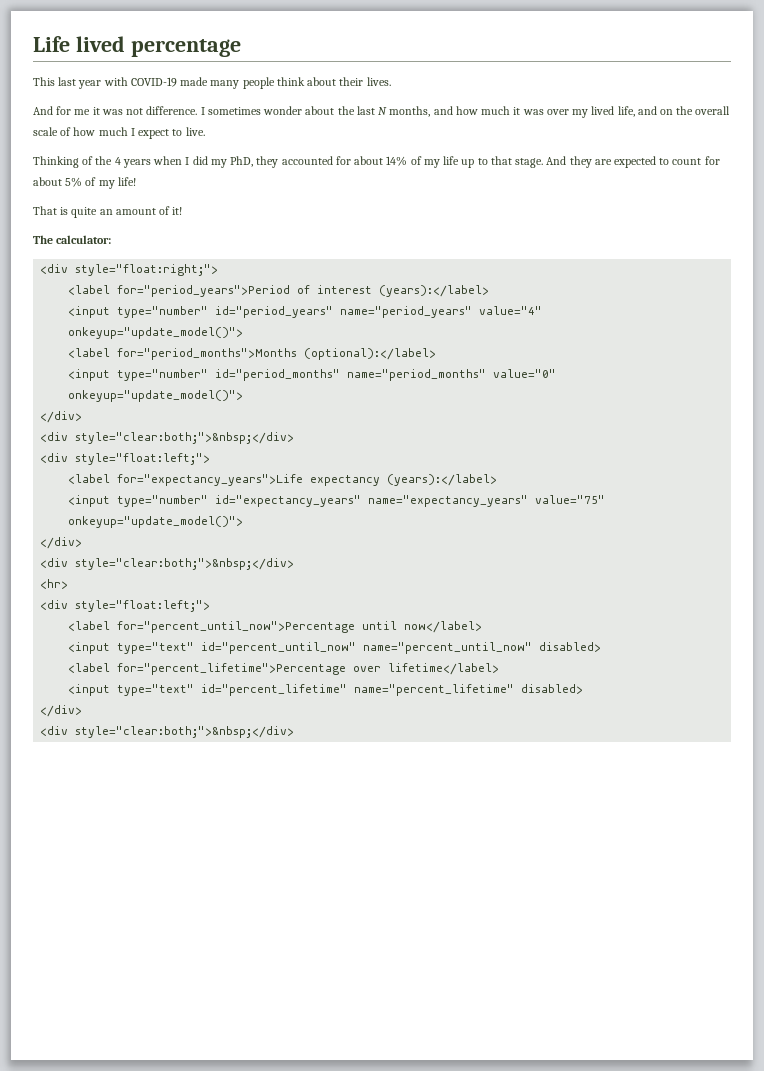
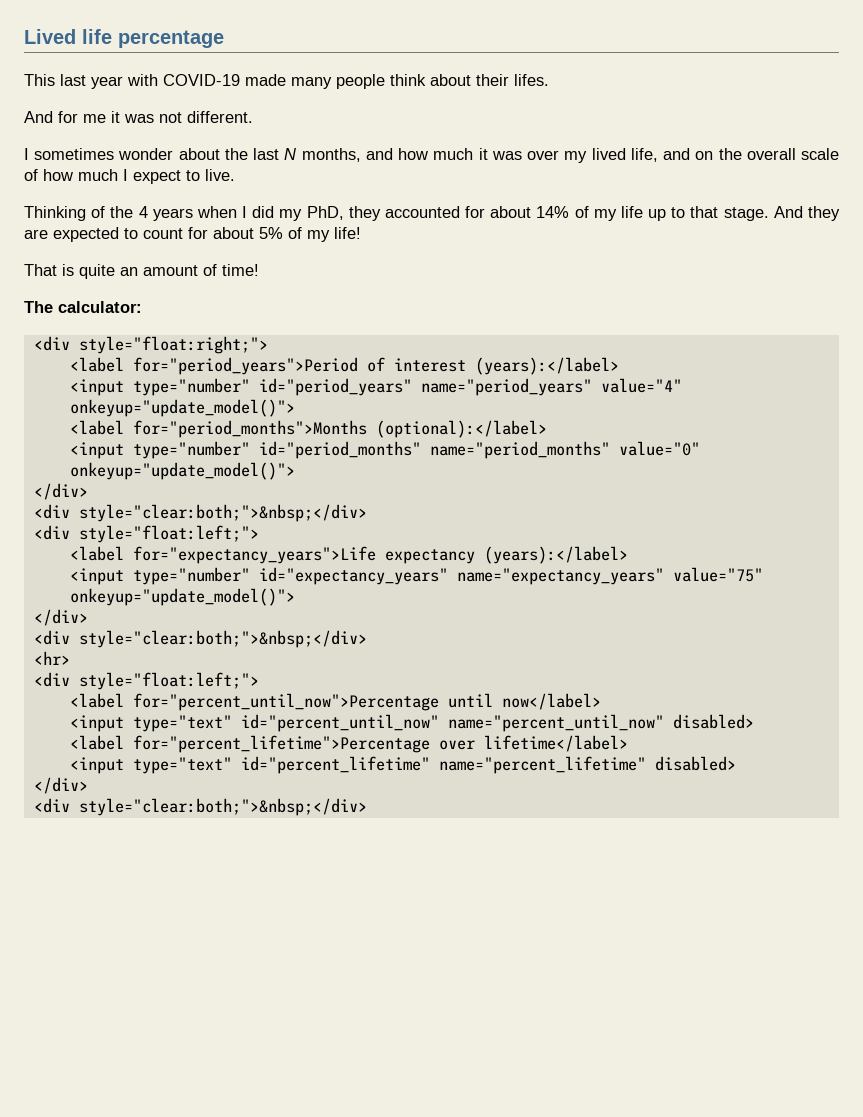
[33,36,125,52] Life lived -> [24,29,112,44] Lived life
[366,77,391,86] lives. -> [514,74,549,86] lifes.
[146,106,198,115] difference. -> [187,111,253,123] different. //
[172,207,183,215] it! -> [222,264,259,276] time!

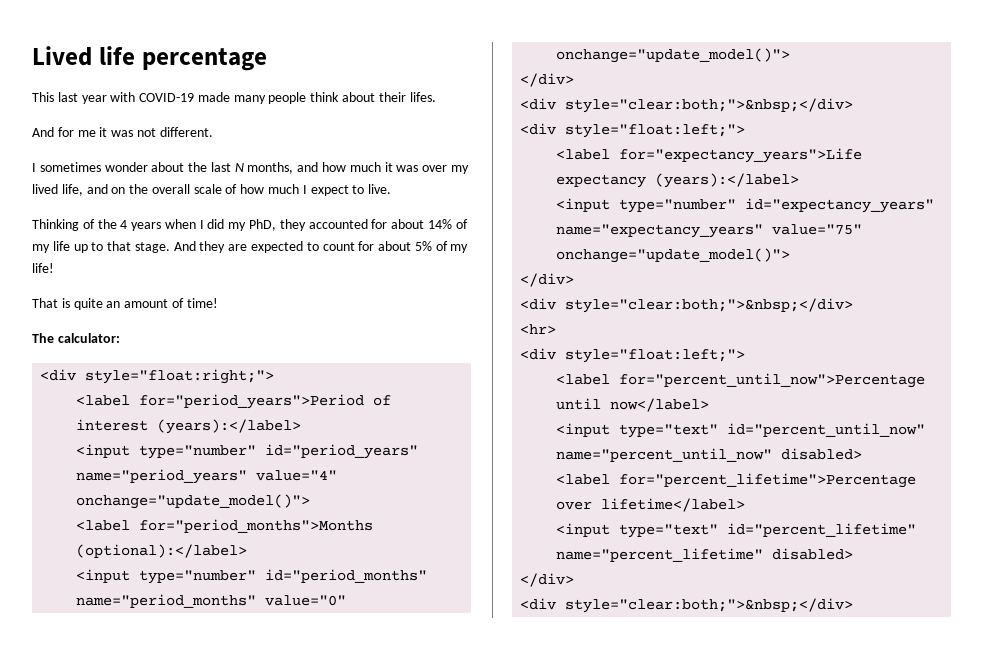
[69,399,295,417] onkeyup="update_model()"> -> [76,494,311,509] onchange="update_model()">
[69,462,295,480] onkeyup="update_model()"> -> [556,48,791,63] onchange="update_model()">
[69,588,295,606] onkeyup="update_model()"> -> [556,248,791,263] onchange="update_model()">

